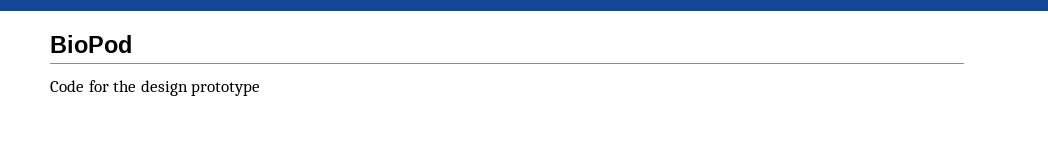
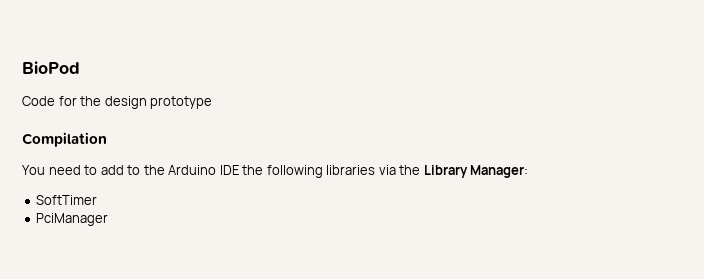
(261, 89) none -> [22,132,107,147] [22,165,529,178] [36,195,98,205] [36,213,109,226] // Compilation // You need to add to the Arduino IDE the following libraries via the Library Manager: // SoftTimer // PciManager

